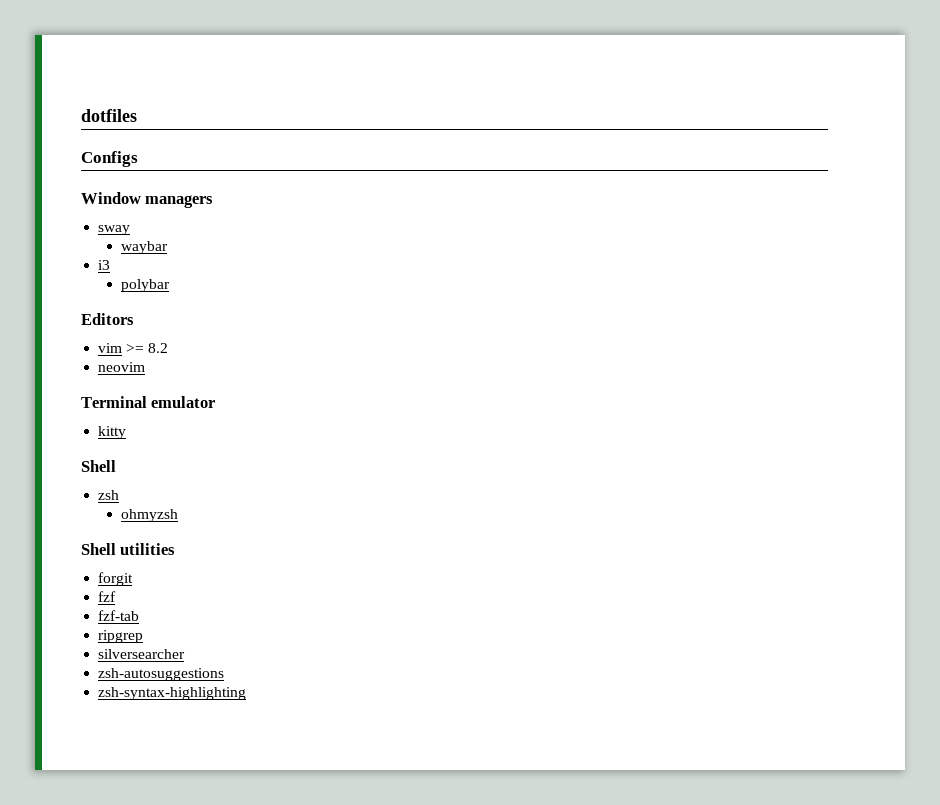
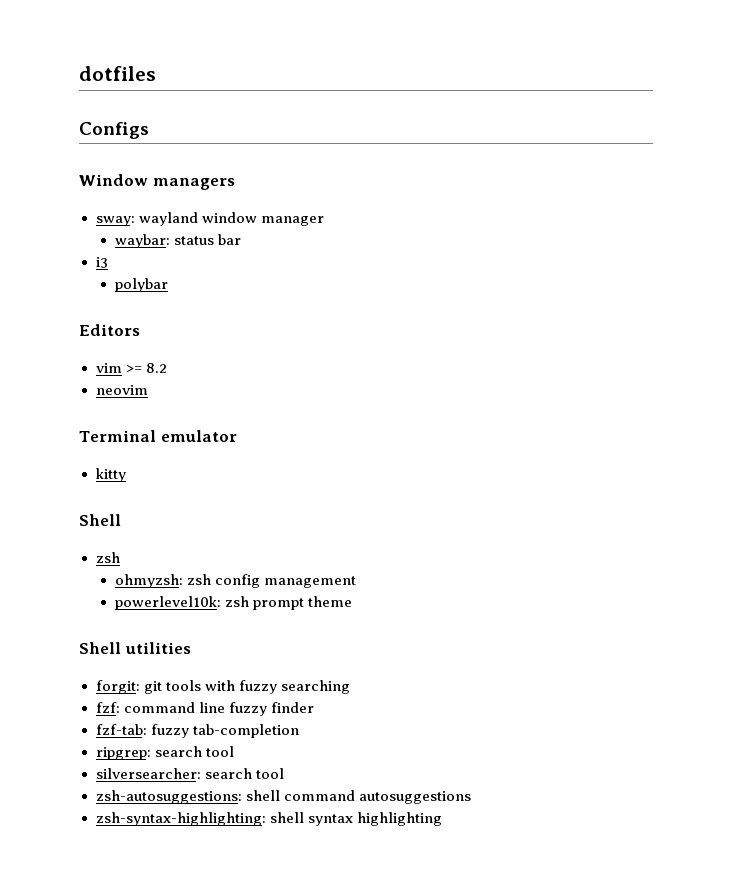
[98,225,131,235] [120,241,168,254] sway // waybar -> [95,212,324,226] [114,234,241,248] sway: wayland window manager // waybar: status bar
[120,509,178,522] [81,543,176,555] [98,572,134,586] [98,591,117,602] [98,610,140,621] [98,630,144,643] [98,649,186,659] [98,668,225,681] [98,687,247,700] ohmyzsh // Shell utilities // forgit // fzf // fzf-tab // ripgrep // silversearcher // zsh-autosuggestions // zsh-syntax-highlighting -> [114,574,356,588] [114,596,352,610] [79,642,191,654] [95,680,350,694] [95,702,314,716] [95,724,299,738] [95,746,234,760] [95,768,284,779] [95,790,471,804] [95,812,442,826] ohmyzsh: zsh config management // powerlevel10k: zsh prompt theme // Shell utilities // forgit: git tools with fuzzy searching // fzf: command line fuzzy finder // fzf-tab: fuzzy tab-completion // ripgrep: search tool // silversearcher: search tool // zsh-autosuggestions: shell command autosuggestions // zsh-syntax-highlighting: shell syntax highlighting

